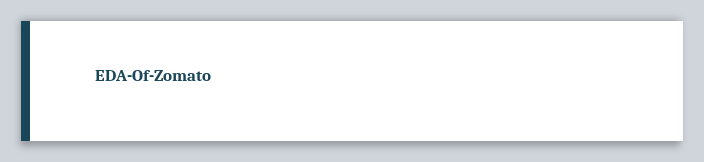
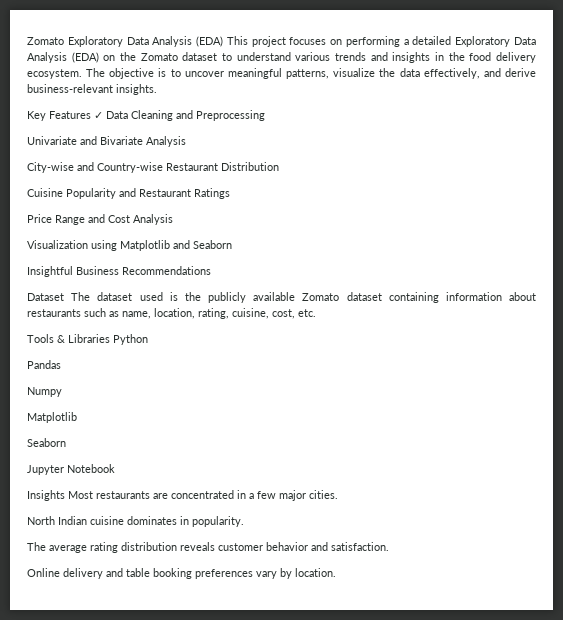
[95,70,211,81] EDA-Of-Zomato -> [27,36,536,47] [27,52,537,63] [27,68,536,79] [27,84,157,95] [27,110,265,121] [27,136,186,147] [27,162,279,173] [27,188,230,199] [27,214,173,225] [27,240,232,251] [27,266,211,277] [27,292,536,303] [27,308,316,319] [27,334,148,345] [27,360,61,369] [27,387,62,397] [27,412,77,423] [27,438,66,447] [27,464,115,475] [27,490,338,501] [27,516,244,527] [27,542,389,553] [27,568,336,579] Zomato Exploratory Data Analysis (EDA) This project focuses on performing a detailed Exploratory Data Analysis (EDA) on the Zomato dataset to understand various trends and insights in the food delivery ecosystem. The objective is to uncover meaningful patterns, visualize the data effectively, and derive business-relevant insights. // Key Features ✓ Data Cleaning and Preprocessing // Univariate and Bivariate Analysis // City-wise and Country-wise Restaurant Distribution // Cuisine Popularity and Restaurant Ratings // Price Range and Cost Analysis // Visualization using Matplotlib and Seaborn // Insightful Business Recommendations // Dataset The dataset used is the publicly available Zomato dataset containing information about restaurants such as name, location, rating, cuisine, cost, etc. // Tools & Libraries Python // Pandas // Numpy // Matplotlib // Seaborn // Jupyter Notebook // Insights Most restaurants are concentrated in a few major cities. // North Indian cuisine dominates in popularity. // The average rating distribution reveals customer behavior and satisfaction. // Online delivery and table booking preferences vary by location.

